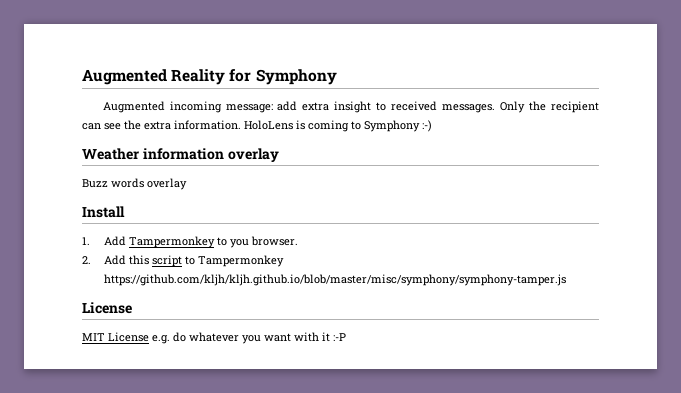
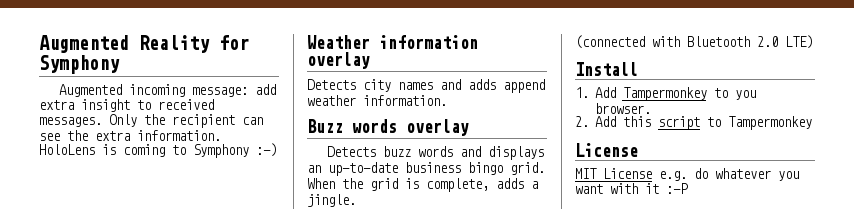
[82,178,187,190] Buzz words overlay -> [307,79,545,93] [307,95,447,106] [307,119,469,136] [327,146,545,160] [307,162,545,176] [307,178,538,192] [307,194,356,207] [575,35,813,49] Detects city names and adds append weather information. // Buzz words overlay // Detects buzz words and displays an up-to-date business bingo grid. When the grid is complete, adds a jingle. // (connected with Bluetooth 2.0 LTE)
[103,274,566,286] https://github.com/kljh/kljh.github.io/blob/master/misc/symphony/symphony-tamper.js -> (812, 123) none

